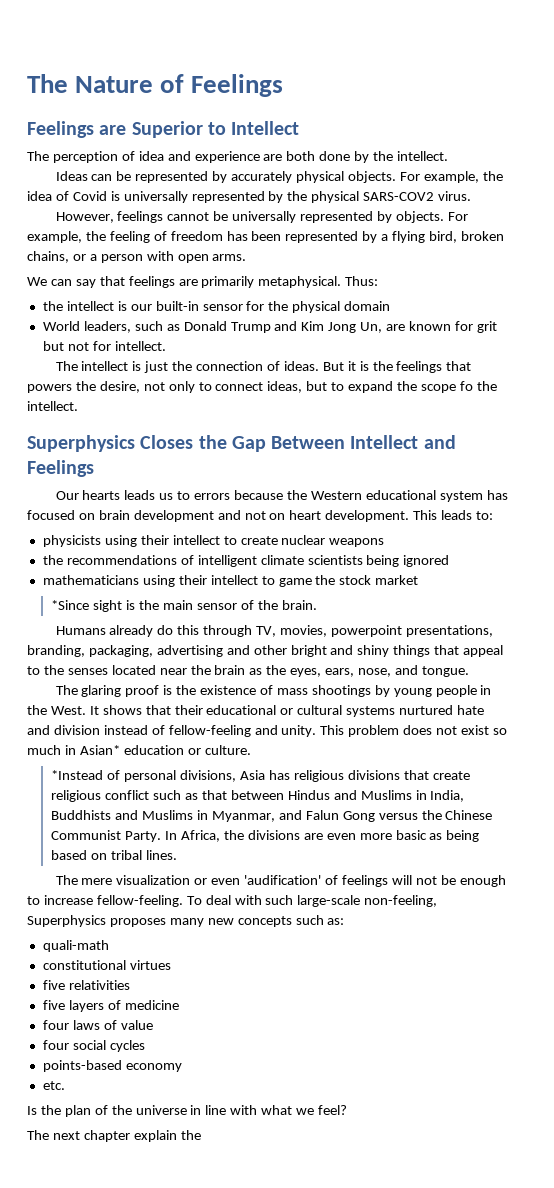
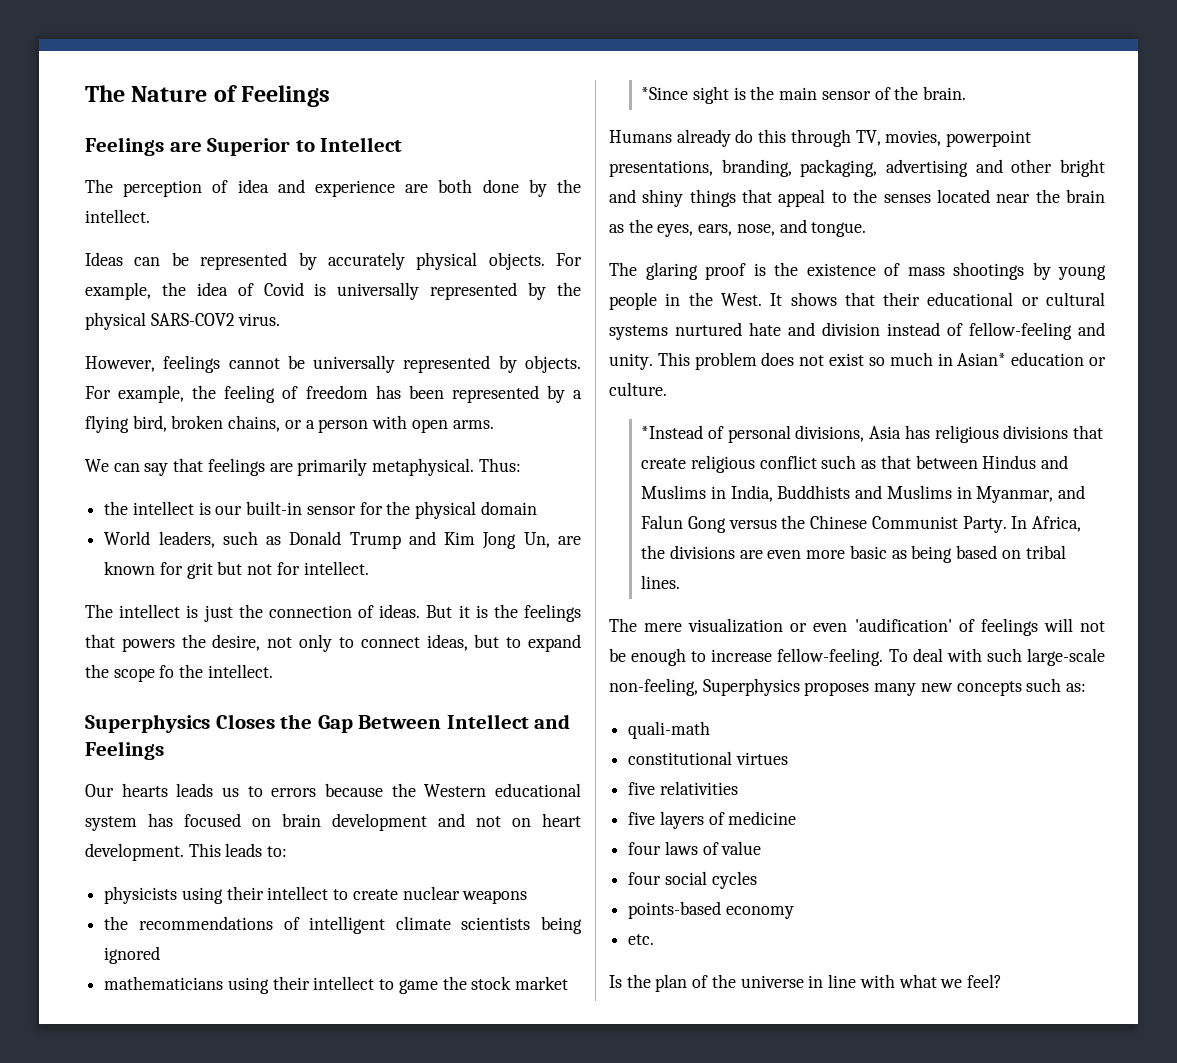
[27,1130,201,1142] // The next chapter explain the -> (1002, 981) none

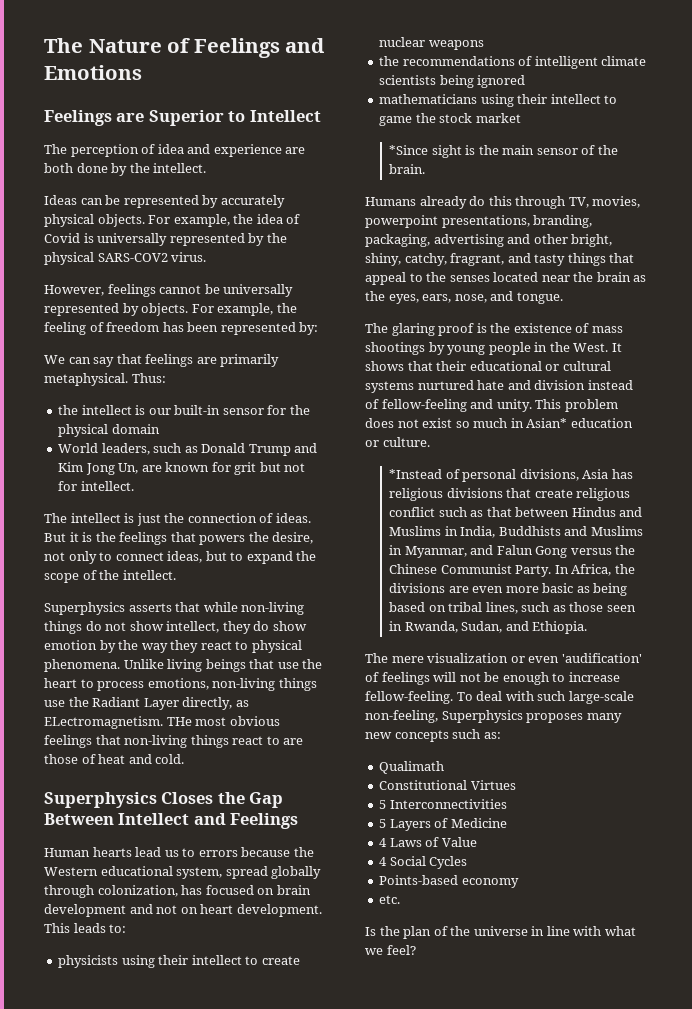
(331, 96) none -> [285,38,326,53] [44,65,142,80] and Emotions
[546,385,583,403] [85,415,494,433] by a flying bird, broken chains, or a person with open arms. -> [299,322,319,335] by:
[159,664,273,678] fo the intellect. -> [82,570,176,580] [44,602,305,615] [44,621,307,634] [44,640,302,653] [44,659,323,672] [44,678,317,691] [44,697,249,710] [44,716,280,729] [44,735,304,748] [44,754,185,764] of the intellect. // Superphysics asserts that while non-living things do not show intellect, they do show emotion by the way they react to physical phenomena. Unlike living beings that use the heart to process emotions, non-living things use the Radiant Layer directly, as ELectromagnetism. THe most obvious feelings that non-living things react to are those of heat and cold.
[85,783,214,797] Our hearts leads -> [44,847,162,857] Human hearts lead
[85,816,137,831] system -> [176,866,322,879] [44,885,178,898] system, spread globally through colonization,
[1060,159,1105,177] [609,189,684,207] bright and shiny -> [571,234,613,247] [365,253,566,266] bright, shiny, catchy, fragrant, and tasty
[641,575,681,589] lines. -> [485,602,636,614] [388,621,588,634] lines, such as those seen in Rwanda, Sudan, and Ethiopia.
[628,721,711,739] [628,751,788,765] [628,781,738,795] [628,811,797,829] [628,841,762,855] [628,871,757,889] [628,901,722,919] quali-math // constitutional virtues // five relativities // five layers of medicine // four laws of value // four social cycles // points-based -> [379,761,445,774] [379,780,516,790] [379,799,507,809] [379,818,507,831] [379,837,477,847] [379,856,468,869] [379,875,459,885] Qualimath // Constitutional Virtues // 5 Interconnectivities // 5 Layers of Medicine // 4 Laws of Value // 4 Social Cycles // Points-based

